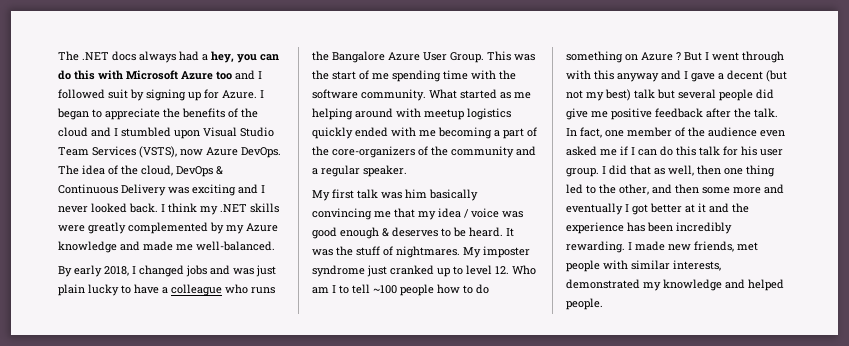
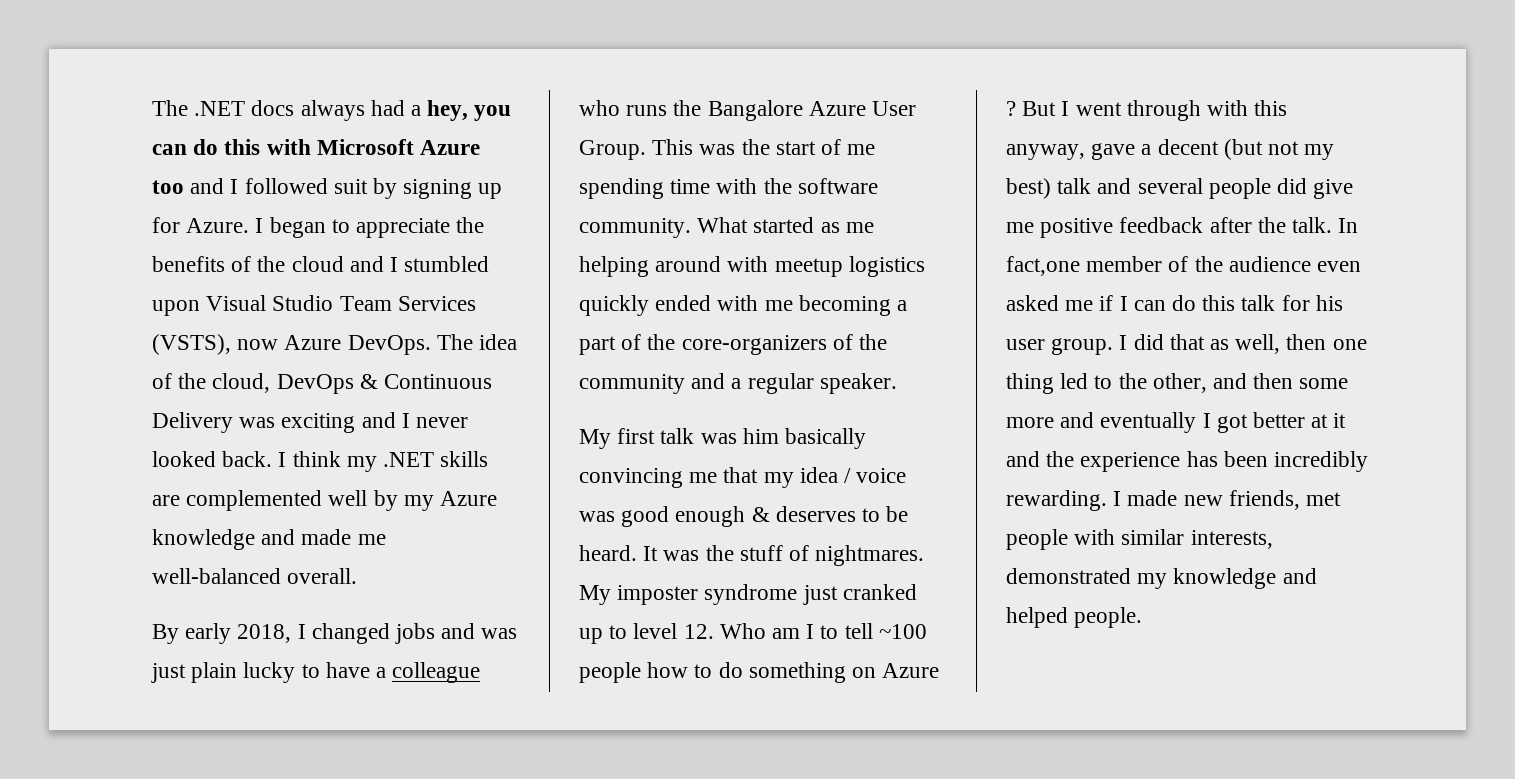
[58,222,208,234] were greatly complemented -> [152,490,368,511] are complemented well
[196,241,275,251] well-balanced. -> [152,568,358,584] well-balanced overall.
[617,70,688,82] anyway and I -> [1006,144,1085,160] anyway,
[657,89,675,99] but -> [1097,178,1132,194] and
[580,127,624,138] fact, one -> [1006,256,1080,276] fact,one

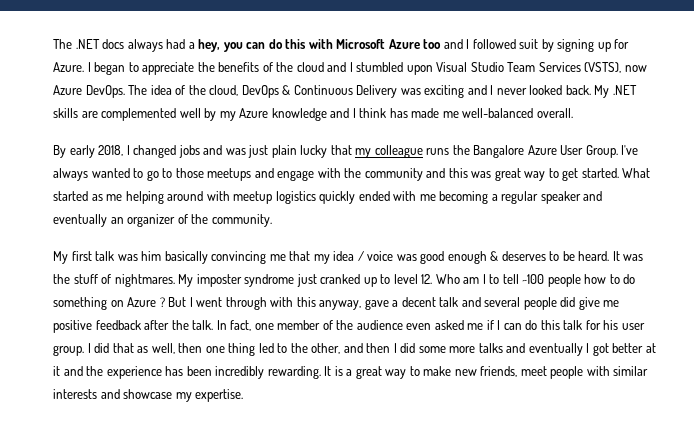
[278,451,377,472] I think my -> [594,85,610,98] My
(296, 537) none -> [352,108,408,118] I think has
[301,662,481,683] [579,100,620,116] to have a colleague who -> [330,145,423,158] that my colleague
[652,139,876,155] [579,178,878,199] [579,218,691,238] This was the start of me spending time with the software community. -> [621,145,639,155] [53,168,619,181] I've always wanted to go to those meetups and engage with the community and this was great way to get started.
[579,334,888,355] [579,373,897,394] part of the core-organizers of the community and a regular speaker. -> [501,191,603,204] [53,214,272,227] regular speaker and eventually an organizer of the community.
[1223,139,1335,160] [1006,178,1051,199] (but not my best) -> (436, 302) none
[1006,256,1080,276] fact,one -> [230,320,274,331] fact, one
(1294, 381) none -> [393,343,416,353] I did
(1054, 422) none -> [478,343,503,353] talks
[1113,490,1178,506] I made -> [324,366,452,379] It is a great way to make
[1306,492,1342,506] met -> [520,366,547,376] meet
[1190,530,1273,549] [1006,568,1317,589] [1006,607,1143,628] interests, demonstrated my knowledge and helped people. -> [53,389,244,402] interests and showcase my expertise.

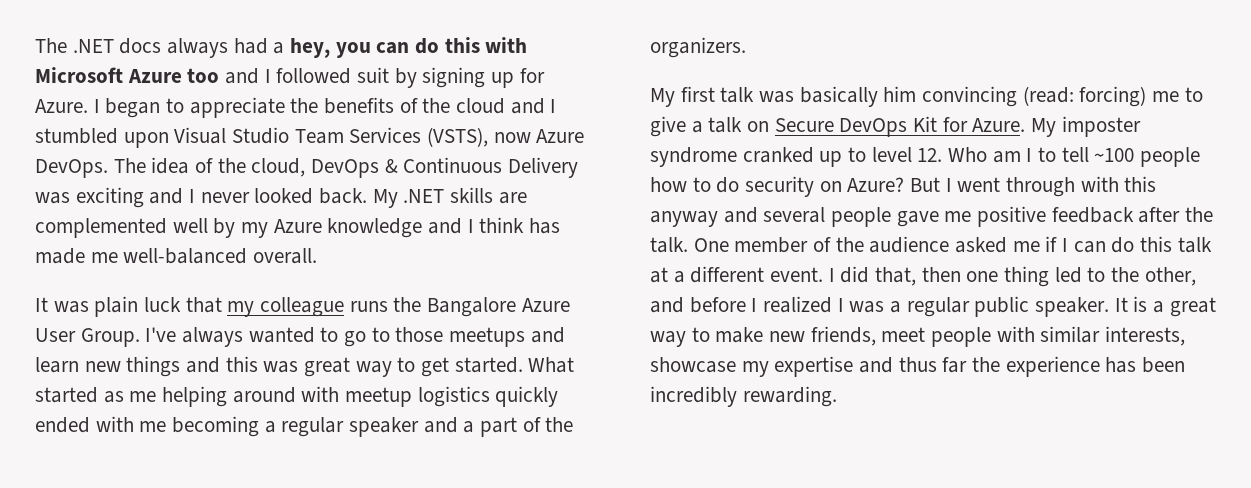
[53,145,328,158] By early 2018, I changed jobs and was just plain lucky -> [35,296,182,317] It was plain luck
[277,168,423,181] engage with the community -> [35,356,181,377] learn new things
[53,214,272,227] eventually an organizer of the community. -> [463,417,574,437] [650,37,746,58] a part of the organizers.
[141,251,644,264] [53,274,175,287] him basically convincing me that my idea / voice was good enough & deserves to be heard. It was the stuff of nightmares. -> [799,86,1203,107] [650,116,1026,137] basically him convincing (read: forcing) me to give a talk on Secure DevOps Kit for Azure.
[296,274,317,287] just -> (737, 157) none
[53,297,165,310] something on Azure ? -> [745,176,905,197] security on Azure?
[319,297,459,310] anyway, gave a decent talk -> [650,211,718,227] anyway
[560,297,600,310] did give -> [896,211,939,227] gave
[216,320,274,331] In fact, one -> [693,238,729,252] One
[406,323,432,330] even -> (950, 244) none
[585,320,645,330] [53,343,175,356] for his user group. I did that as well, -> [650,266,917,286] at a different event. I did that,
[366,343,656,356] [53,366,321,379] then I did some more talks and eventually I got better at it and the experience has been incredibly rewarding. -> [689,296,1110,317] before I realized I was a regular public speaker.
[53,389,244,402] interests and showcase my expertise. -> [1105,326,1186,346] [650,356,1186,377] [650,386,837,407] interests, showcase my expertise and thus far the experience has been incredibly rewarding.

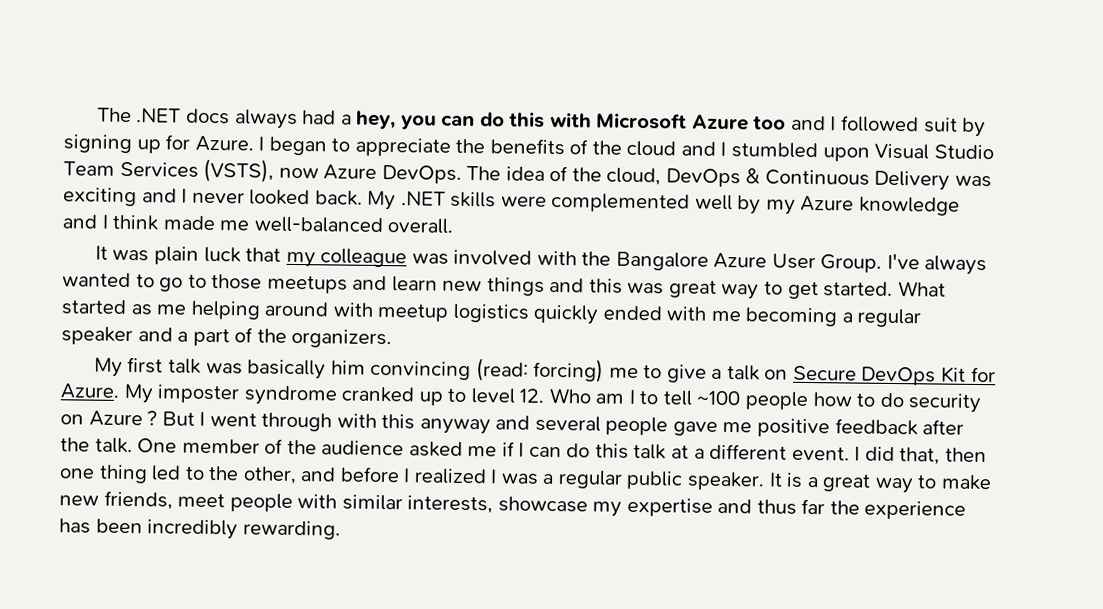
[498,192,527,204] are -> [500,195,547,207] were
[529,218,561,234] has -> (160, 222) none
[349,301,388,312] runs -> [411,249,577,266] was involved with
[847,177,905,192] Azure? -> [88,410,158,427] Azure ?

